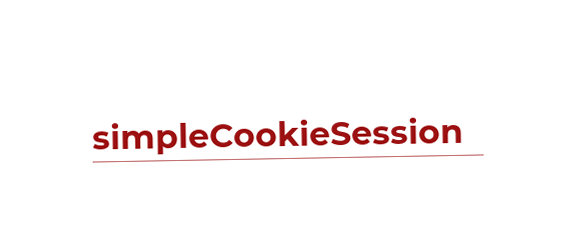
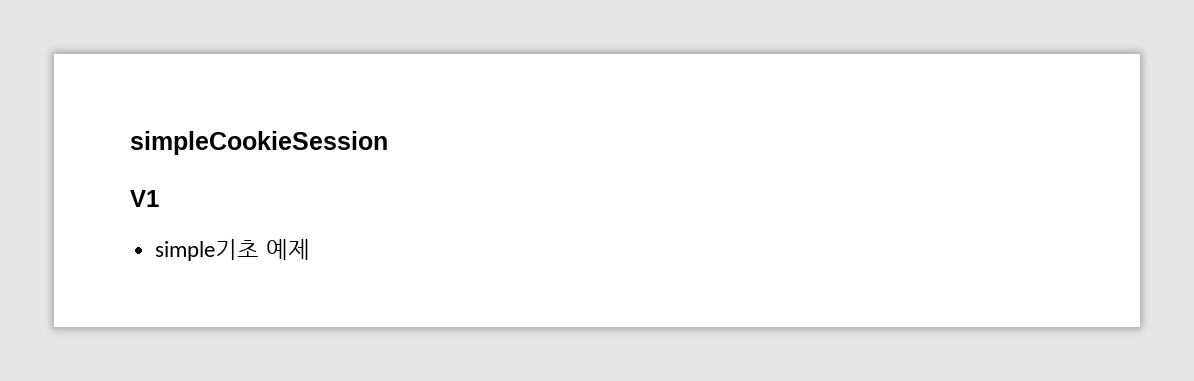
(464, 136) none -> [130,190,159,207] [155,239,310,261] // V1 // simple기초 예제

